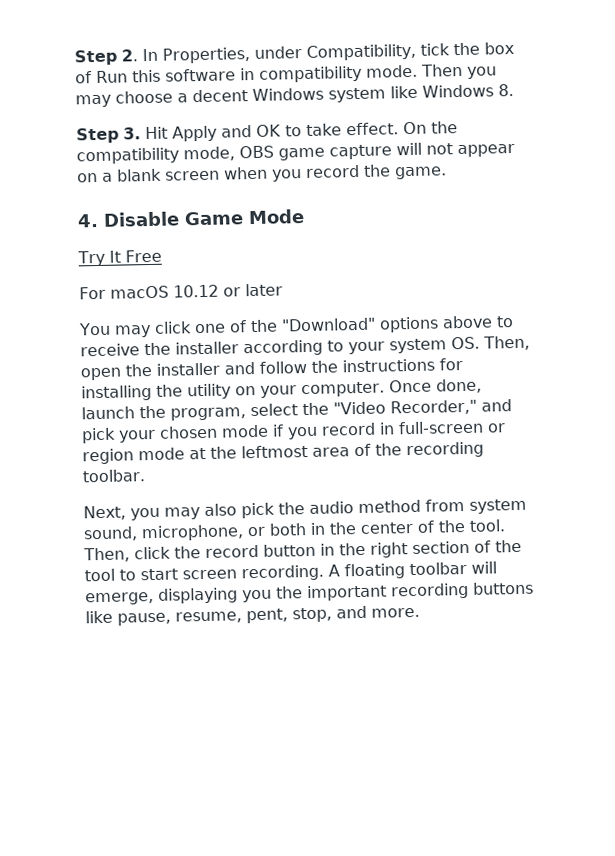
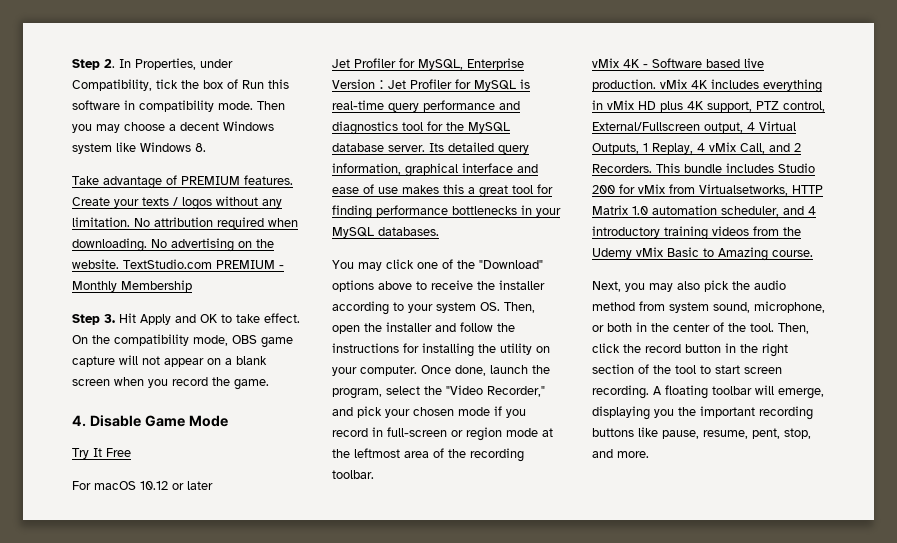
(514, 90) none -> [72,175,293,189] [72,196,282,210] [72,217,298,229] [72,238,274,252] [72,259,284,269] [72,280,192,292] // Take advantage of PREMIUM features. Create your texts / logos without any limitation. No attribution required when downloading. No advertising on the website. TextStudio.com PREMIUM - Monthly Membership
(283, 290) none -> [332,58,524,70] [332,79,530,91] [332,100,520,112] [332,121,510,135] [332,142,529,154] [332,163,538,177] [332,184,553,198] [332,205,561,219] [332,227,439,238] // Jet Profiler for MySQL, Enterprise Version：Jet Profiler for MySQL is real-time query performance and diagnostics tool for the MySQL database server. Its detailed query information, graphical interface and ease of use makes this a great tool for finding performance bottlenecks in your MySQL databases.
(145, 476) none -> [592,58,764,68] [592,79,822,93] [592,100,825,112] [592,121,796,133] [592,142,801,154] [592,163,815,173] [592,184,823,196] [592,205,816,217] [592,226,801,240] [592,247,813,261] // vMix 4K - Software based live production. vMix 4K includes everything in vMix HD plus 4K support, PTZ control, External/Fullscreen output, 4 Virtual Outputs, 1 Replay, 4 vMix Call, and 2 Recorders. This bundle includes Studio 200 for vMix from Virtualsetworks, HTTP Matrix 1.0 automation scheduler, and 4 introductory training videos from the Udemy vMix Basic to Amazing course.

